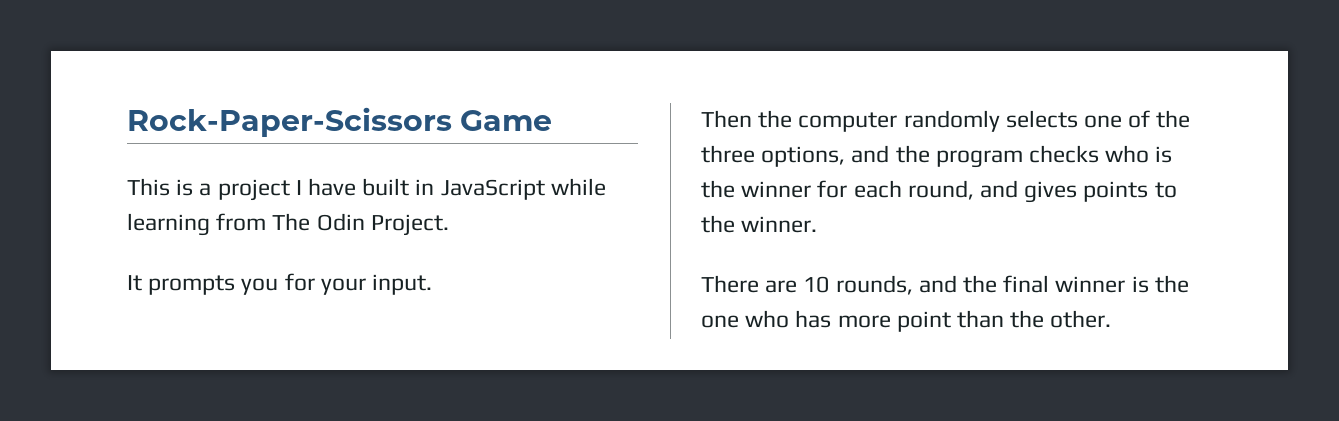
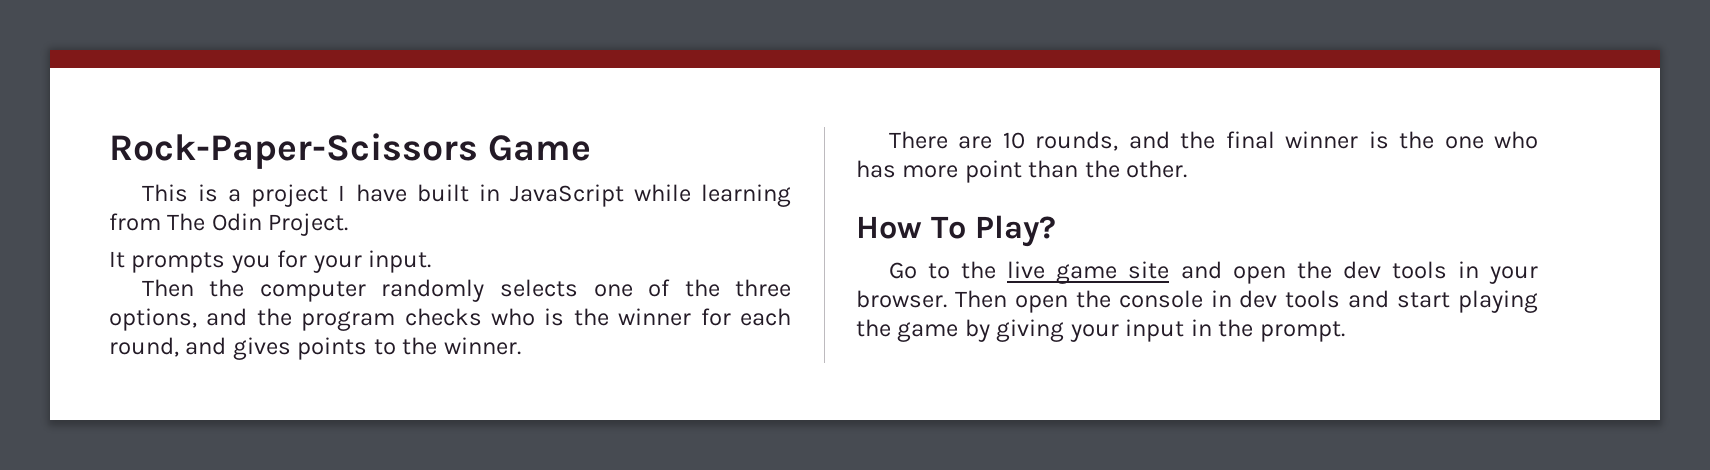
(1112, 319) none -> [856,215,1056,247] [888,261,1538,284] [856,290,1538,313] [856,319,1345,342] // How To Play? // Go to the live game site and open the dev tools in your browser. Then open the console in dev tools and start playing the game by giving your input in the prompt.

